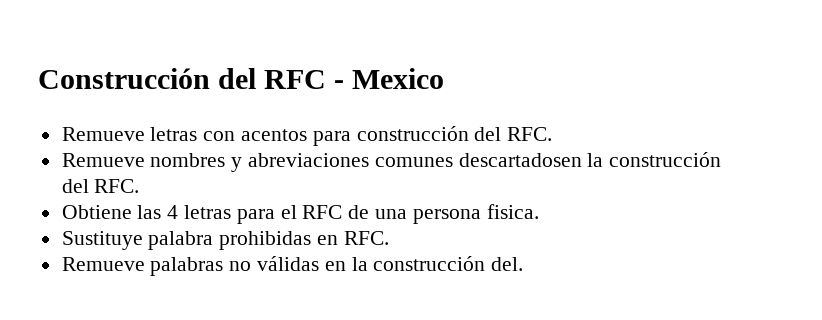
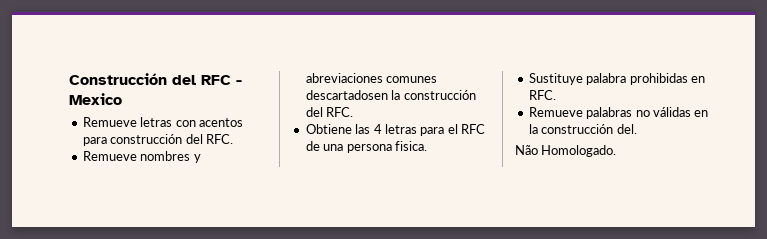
(524, 264) none -> [515,145,617,157] // Não Homologado.

